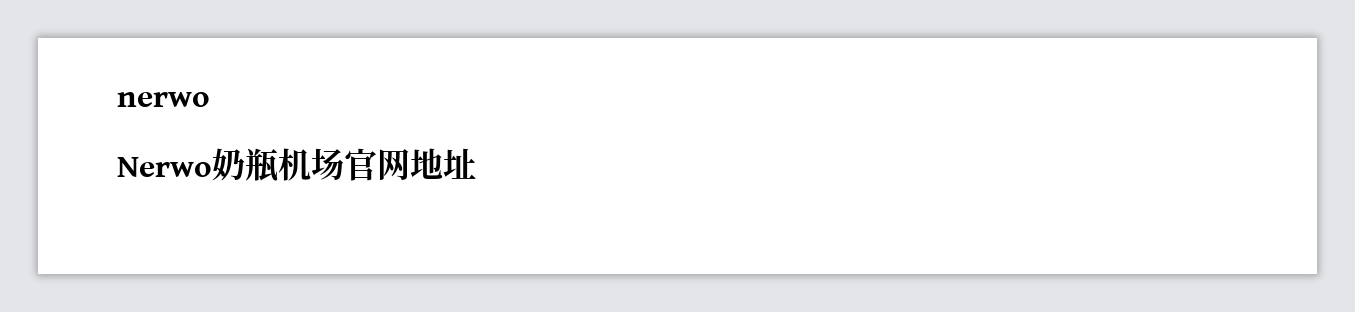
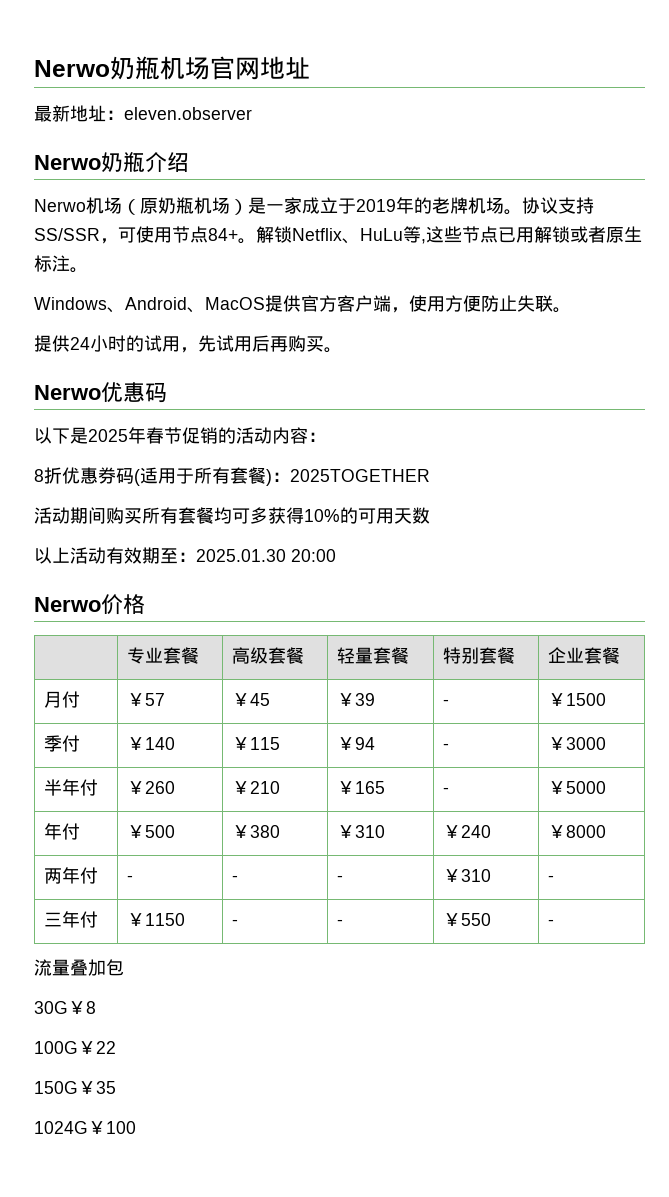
[117,92,210,107] nerwo // -> (34, 68) none
(476, 163) none -> [34,105,252,122] [34,152,189,173] [34,197,594,215] [34,226,642,244] [34,255,88,273] [34,295,571,313] [34,335,342,353] [34,382,167,403] [34,427,326,444] [34,467,430,486] [34,507,430,524] [34,547,336,564] [34,594,145,615] [126,647,199,664] [231,647,304,664] [336,647,409,664] [442,647,515,664] [547,647,620,664] [43,691,80,708] [126,693,165,706] [231,693,270,706] [336,693,375,706] [442,699,449,706] [547,693,606,706] [43,735,80,752] [126,737,175,750] [231,737,280,750] [336,737,375,750] [442,743,449,750] [547,737,606,750] [43,779,98,796] [126,781,175,794] [231,781,280,794] [336,781,385,794] [442,787,449,794] [547,781,606,794] [43,823,80,840] [126,825,175,838] [231,825,280,838] [336,825,385,838] [442,825,491,838] [547,825,606,838] [43,867,98,884] [126,875,133,882] [231,875,238,882] [336,875,343,882] [442,869,491,882] [547,875,554,882] [43,911,98,928] [126,913,185,926] [231,919,238,926] [336,919,343,926] [442,913,491,926] [547,919,554,926] [34,959,124,976] [34,1001,96,1014] [34,1041,116,1054] [34,1081,116,1094] [34,1121,136,1134] // 最新地址：eleven.observer // Nerwo奶瓶介绍 // Nerwo机场（原奶瓶机场）是一家成立于2019年的老牌机场。协议支持SS/SSR，可使用节点84+。解锁Netflix、HuLu等,这些节点已用解锁或者原生标注。 // Windows、Android、MacOS提供官方客户端，使用方便防止失联。 // 提供24小时的试用，先试用后再购买。 // Nerwo优惠码 // 以下是2025年春节促销的活动内容： // 8折优惠券码(适用于所有套餐)：2025TOGETHER // 活动期间购买所有套餐均可多获得10%的可用天数 // 以上活动有效期至：2025.01.30 20:00 // Nerwo价格 // | 专业套餐 | 高级套餐 | 轻量套餐 | 特别套餐 | 企业套餐 // 月付 | ￥57 | ￥45 | ￥39 | - | ￥1500 // 季付 | ￥140 | ￥115 | ￥94 | - | ￥3000 // 半年付 | ￥260 | ￥210 | ￥165 | - | ￥5000 // 年付 | ￥500 | ￥380 | ￥310 | ￥240 | ￥8000 // 两年付 | - | - | - | ￥310 | - // 三年付 | ￥1150 | - | - | ￥550 | - // 流量叠加包 // 30G￥8 // 100G￥22 // 150G￥35 // 1024G￥100

